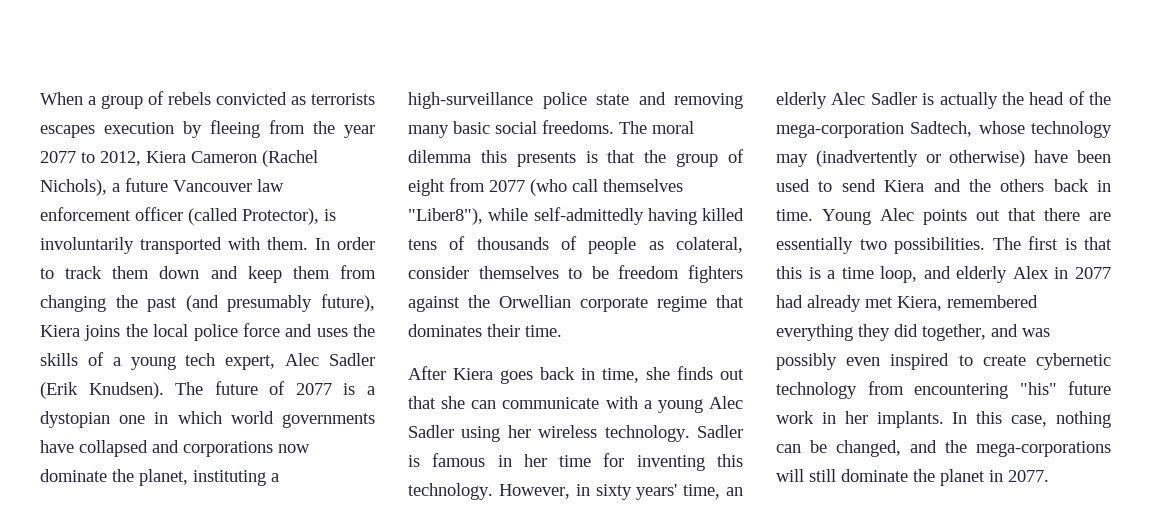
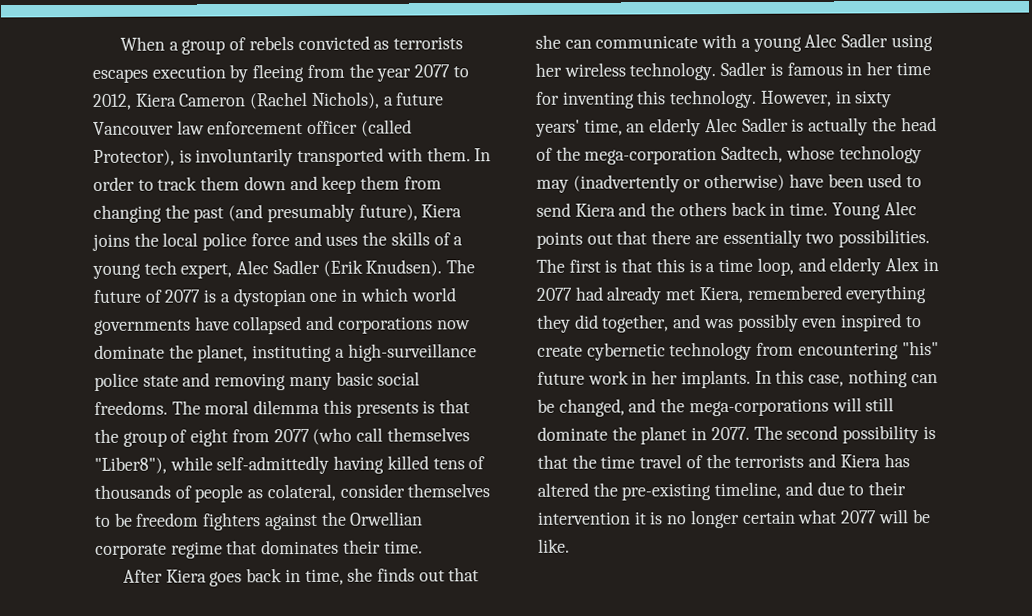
(1049, 476) none -> [753,425,936,444] [537,453,910,469] [537,481,907,501] [537,509,931,529] [538,538,570,553] The second possibility is that the time travel of the terrorists and Kiera has altered the pre-existing timeline, and due to their intervention it is no longer certain what 2077 will be like.

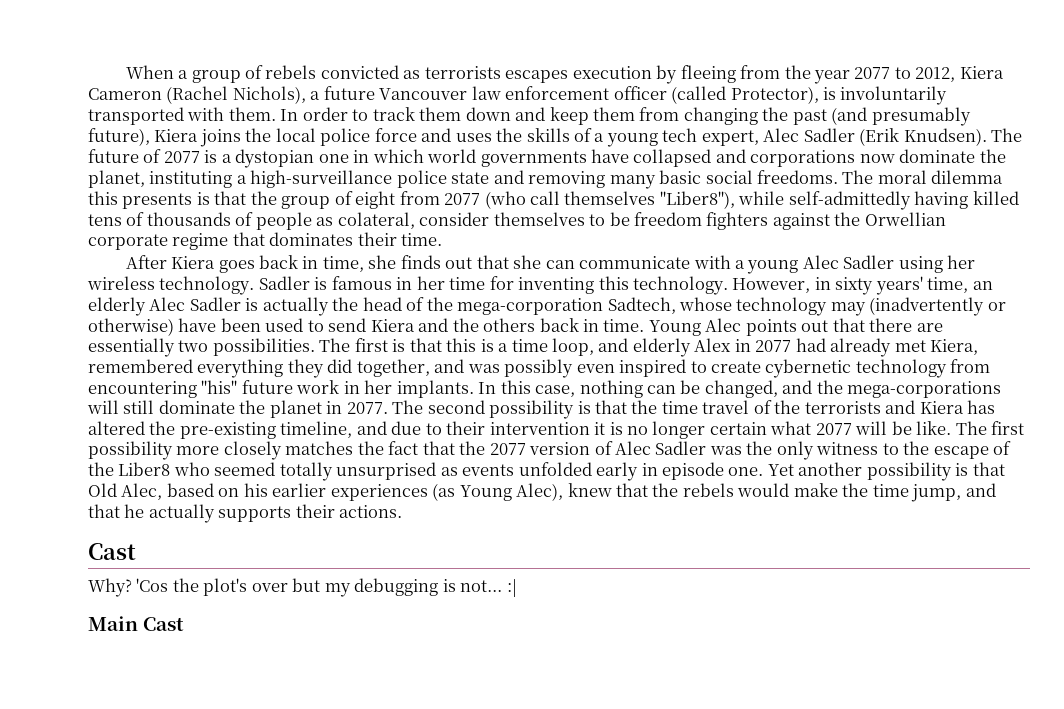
(570, 545) none -> [955,421,1025,435] [88,441,1012,460] [88,462,1005,481] [88,483,996,502] [88,504,403,523] [88,543,136,560] [88,578,517,597] [88,616,185,631] The first possibility more closely matches the fact that the 2077 version of Alec Sadler was the only witness to the escape of the Liber8 who seemed totally unsurprised as events unfolded early in episode one. Yet another possibility is that Old Alec, based on his earlier experiences (as Young Alec), knew that the rebels would make the time jump, and that he actually supports their actions. // Cast // Why? 'Cos the plot's over but my debugging is not... :| // Main Cast

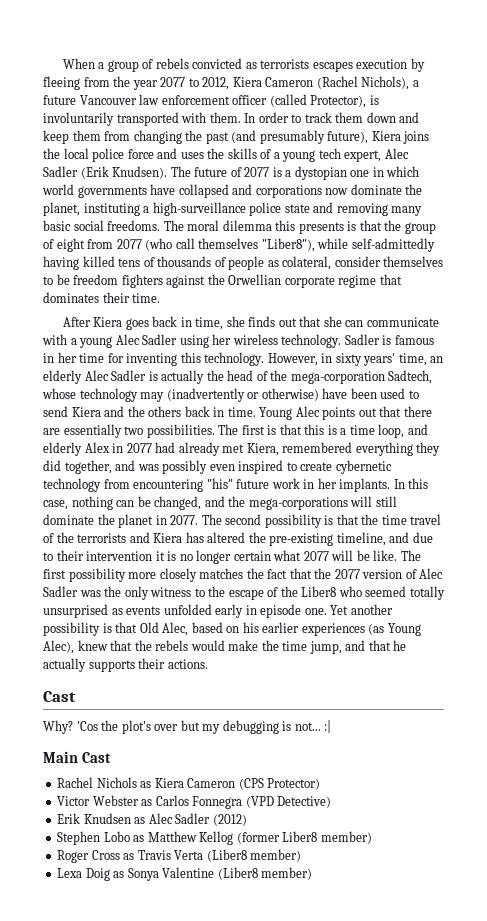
(185, 624) none -> [57,777,321,790] [57,795,332,809] [57,813,247,826] [57,831,372,845] [57,849,302,863] [57,867,313,881] // Rachel Nichols as Kiera Cameron (CPS Protector) // Victor Webster as Carlos Fonnegra (VPD Detective) // Erik Knudsen as Alec Sadler (2012) // Stephen Lobo as Matthew Kellog (former Liber8 member) // Roger Cross as Travis Verta (Liber8 member) // Lexa Doig as Sonya Valentine (Liber8 member)

